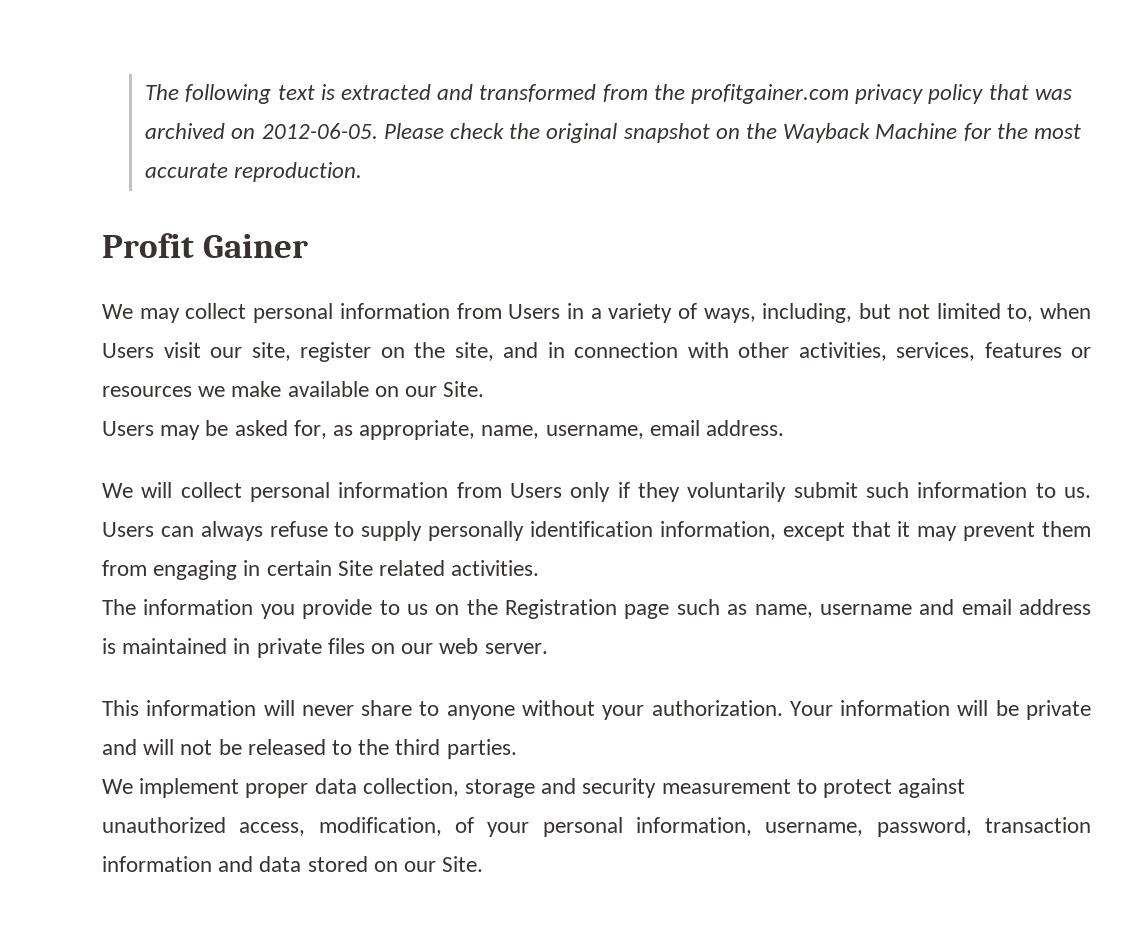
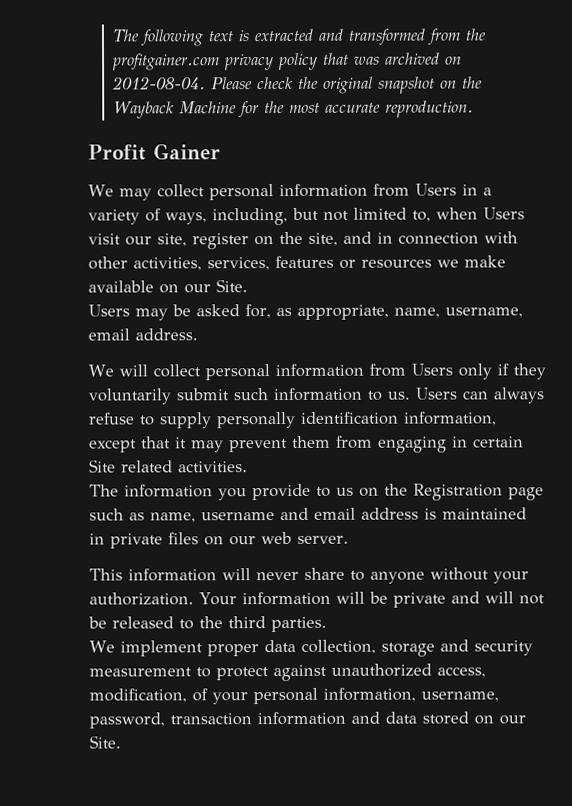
[261,123,378,139] 2012-06-05. -> [112,76,207,90] 2012-08-04.

